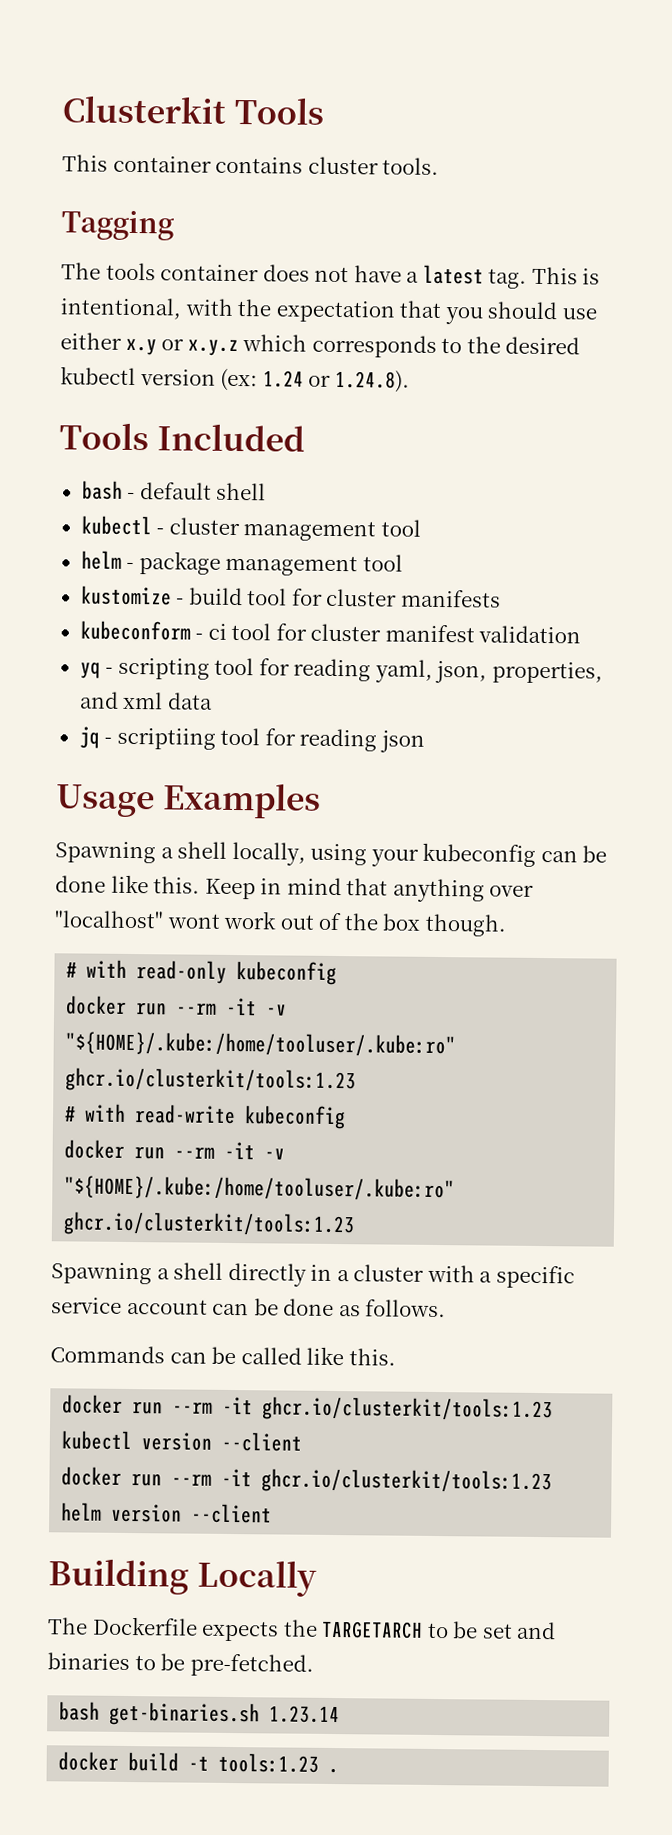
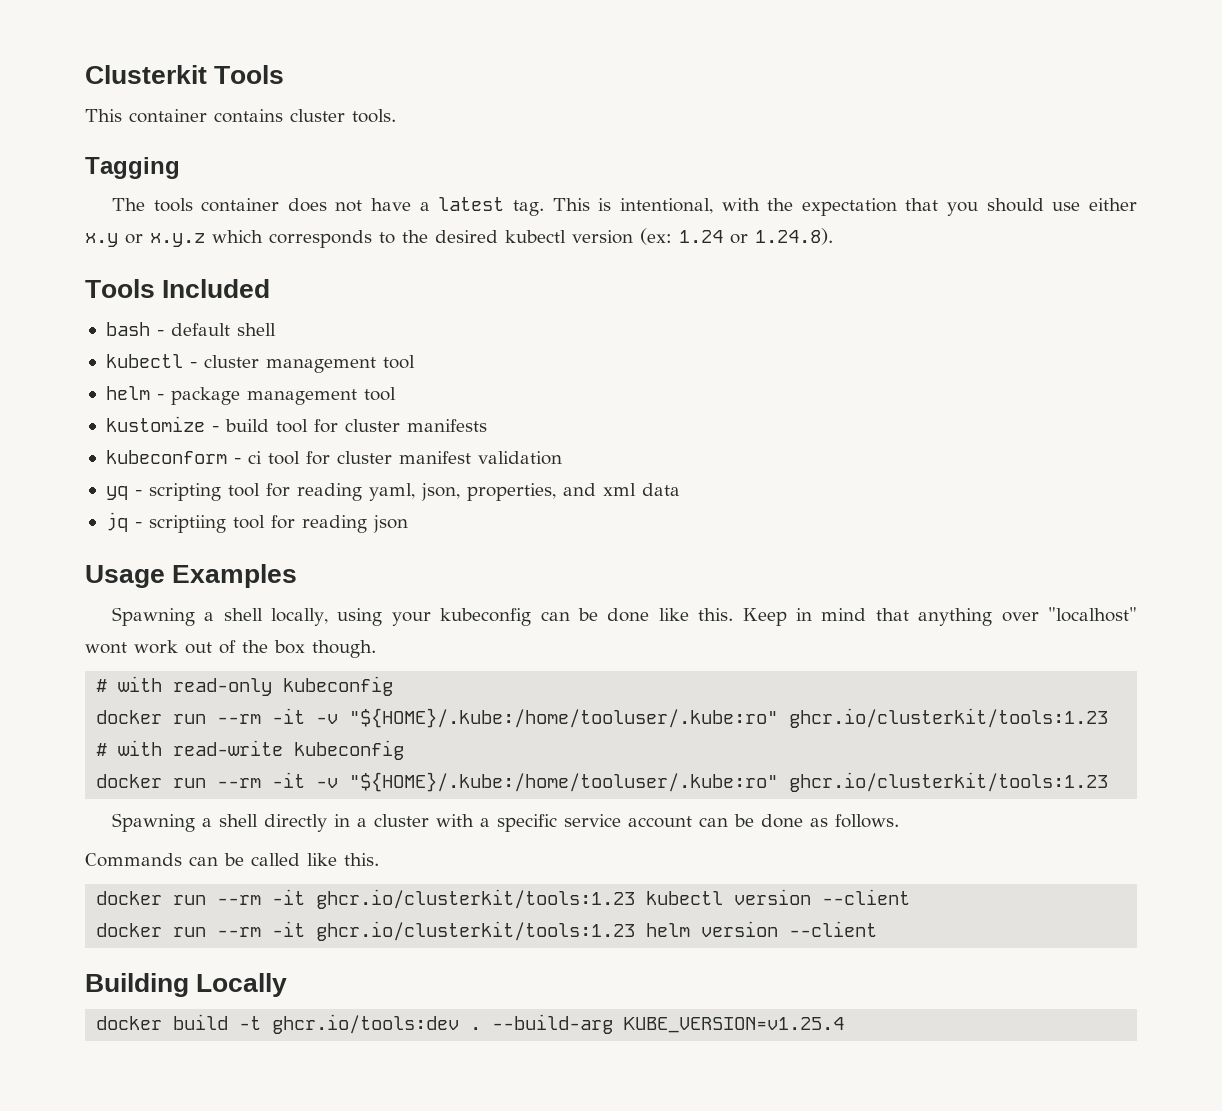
[47,1616,557,1642] [47,1652,314,1677] [59,1701,341,1727] // The Dockerfile expects the TARGETARCH to be set and binaries to be pre-fetched. // bash get-binaries.sh 1.23.14 -> (288, 985) none
[218,1752,340,1774] tools:1.23 . -> [272,1014,845,1034] ghcr.io/tools:dev . --build-arg KUBE_VERSION=v1.25.4

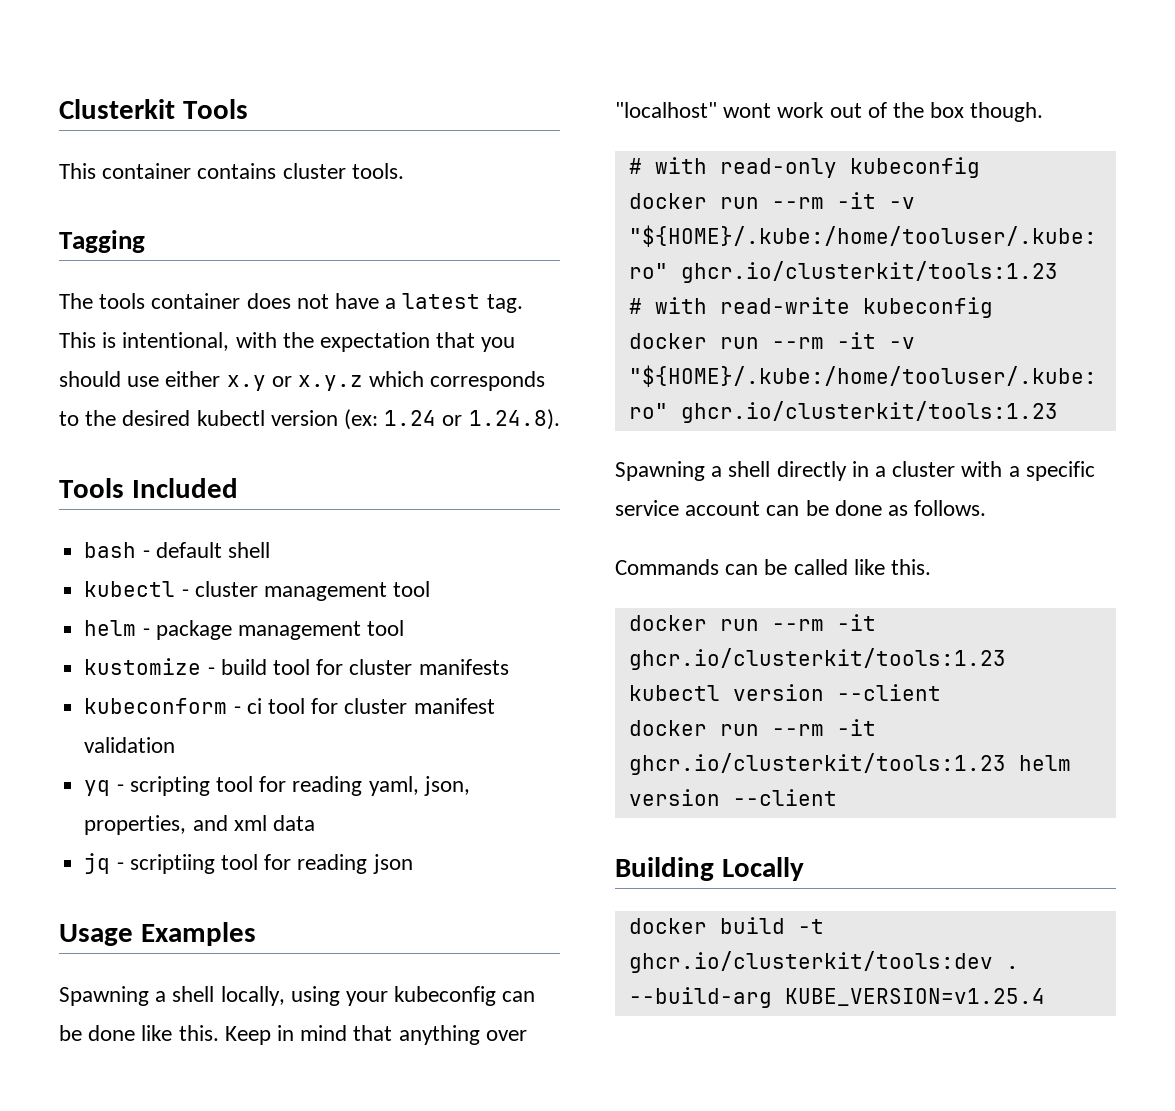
[272,1014,460,1034] ghcr.io/tools:dev -> [628,951,993,973] ghcr.io/clusterkit/tools:dev

